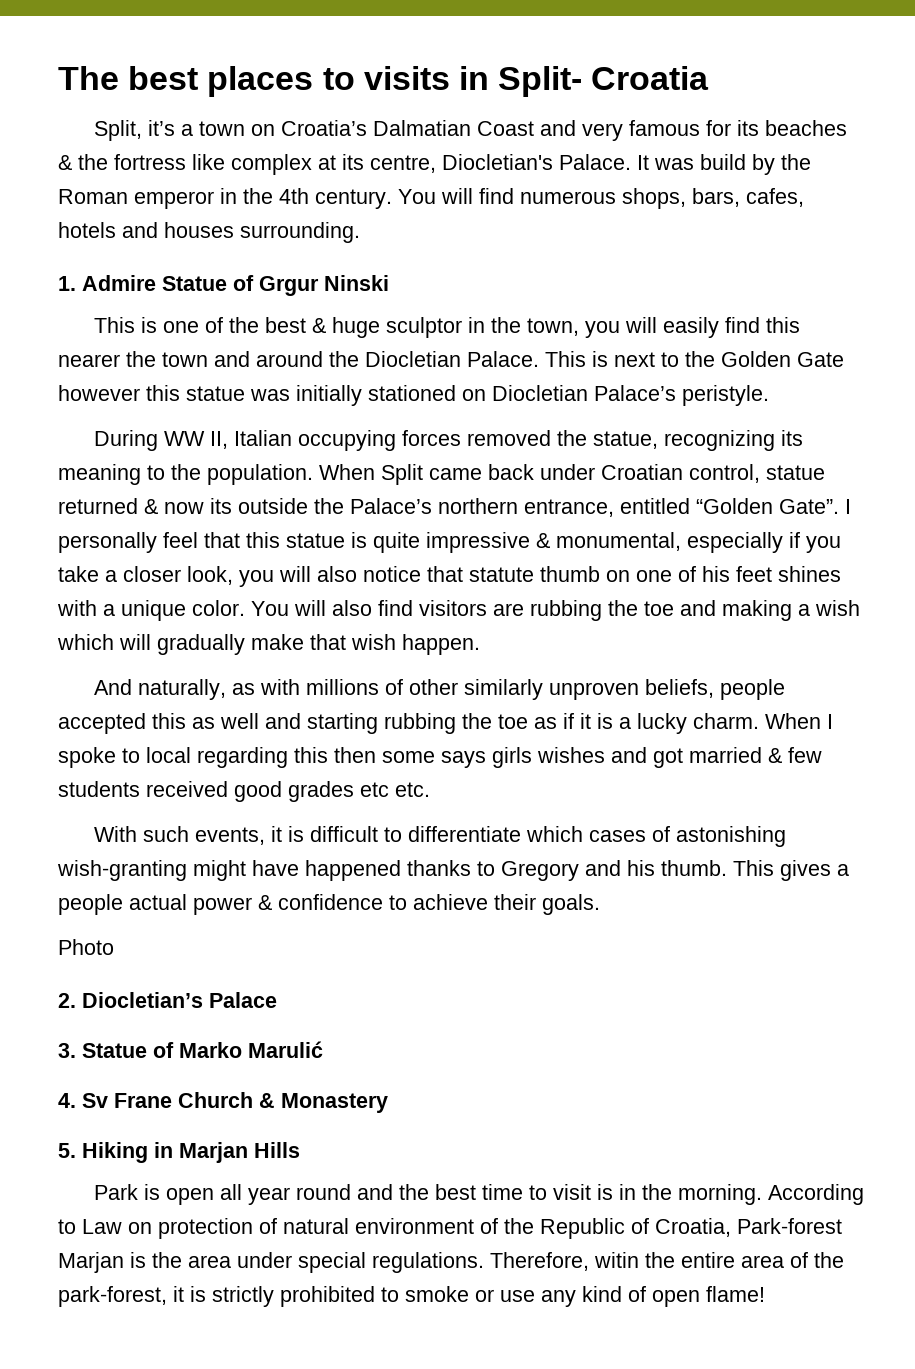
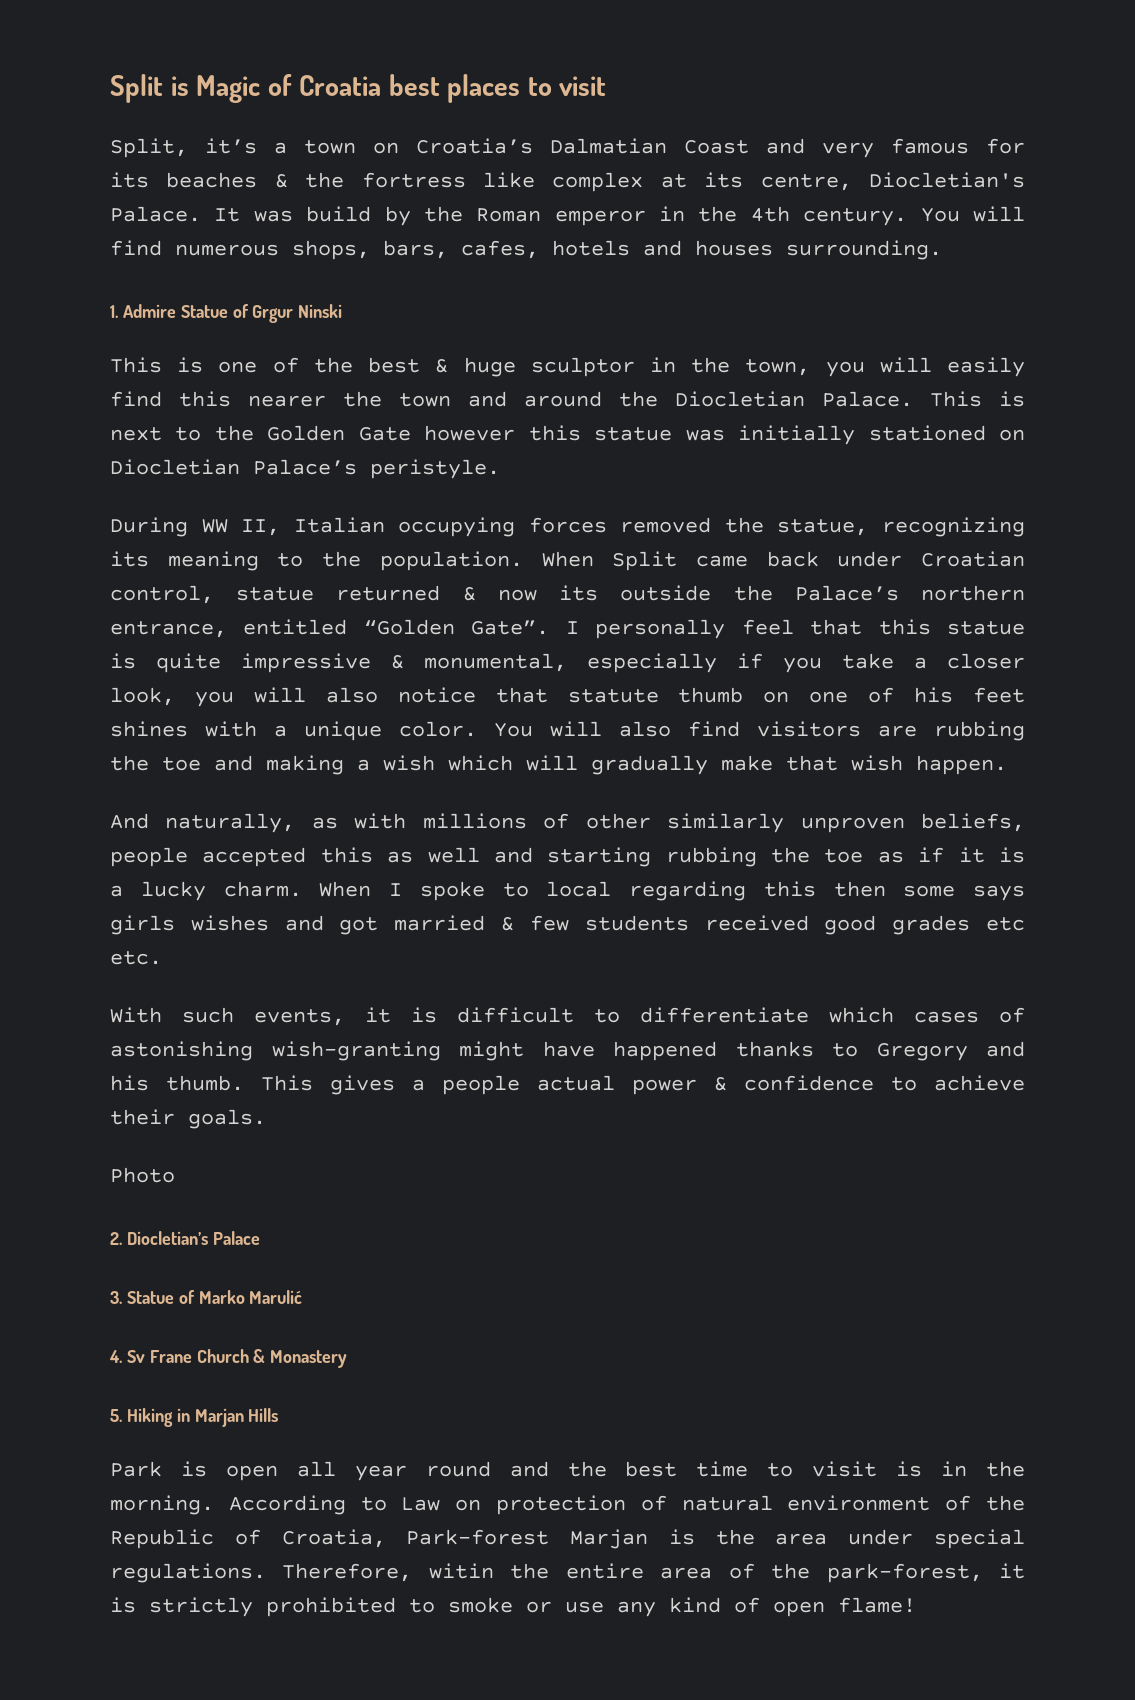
[58,66,710,97] The best places to visits in Split- Croatia -> [110,74,607,103] Split is Magic of Croatia best places to visit

